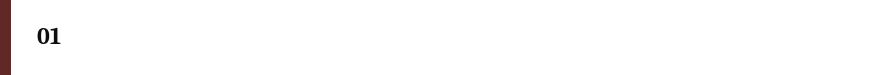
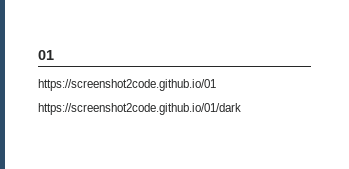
(61, 35) none -> [38,79,216,91] [38,103,241,115] // https://screenshot2code.github.io/01 // https://screenshot2code.github.io/01/dark

